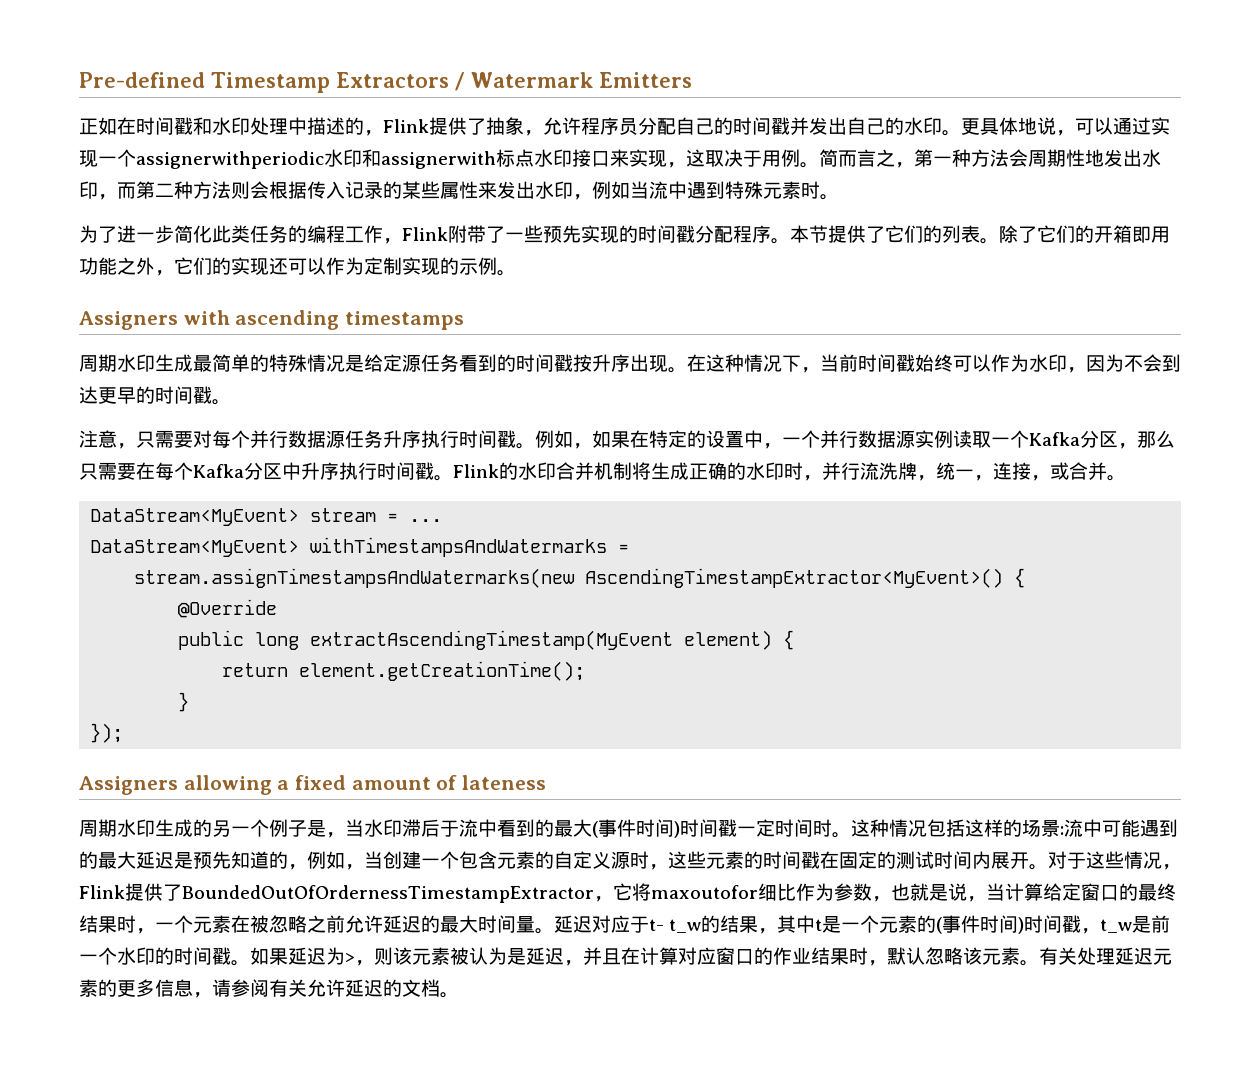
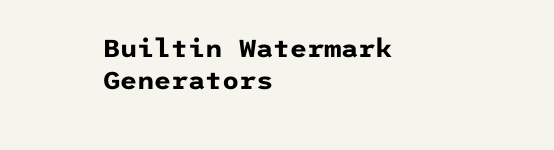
[79,72,692,93] [79,117,1170,136] [79,149,1161,169] [79,181,839,200] [79,225,1170,244] [79,257,516,276] [79,310,465,330] [79,354,1181,373] [79,386,231,405] [79,430,1175,449] [79,462,1126,481] [90,508,443,526] [90,537,630,557] [134,568,1026,588] [178,599,278,618] [178,630,795,650] [222,661,586,681] [178,692,190,712] [90,723,124,743] [79,775,547,795] [79,819,1178,838] [79,851,1181,870] [79,883,1176,903] [79,915,1171,934] [79,947,1172,966] [79,979,459,998] Pre-defined Timestamp Extractors / Watermark Emitters // 正如在时间戳和水印处理中描述的，Flink提供了抽象，允许程序员分配自己的时间戳并发出自己的水印。更具体地说，可以通过实现一个assignerwithperiodic水印和assignerwith标点水印接口来实现，这取决于用例。简而言之，第一种方法会周期性地发出水印，而第二种方法则会根据传入记录的某些属性来发出水印，例如当流中遇到特殊元素时。 // 为了进一步简化此类任务的编程工作，Flink附带了一些预先实现的时间戳分配程序。本节提供了它们的列表。除了它们的开箱即用功能之外，它们的实现还可以作为定制实现的示例。 // Assigners with ascending timestamps // 周期水印生成最简单的特殊情况是给定源任务看到的时间戳按升序出现。在这种情况下，当前时间戳始终可以作为水印，因为不会到达更早的时间戳。 // 注意，只需要对每个并行数据源任务升序执行时间戳。例如，如果在特定的设置中，一个并行数据源实例读取一个Kafka分区，那么只需要在每个Kafka分区中升序执行时间戳。Flink的水印合并机制将生成正确的水印时，并行流洗牌，统一，连接，或合并。 // DataStream<MyEvent> stream = ... // DataStream<MyEvent> withTimestampsAndWatermarks = // stream.assignTimestampsAndWatermarks(new AscendingTimestampExtractor<MyEvent>() { // @Override // public long extractAscendingTimestamp(MyEvent element) { // return element.getCreationTime(); // } // }); // Assigners allowing a fixed amount of lateness // 周期水印生成的另一个例子是，当水印滞后于流中看到的最大(事件时间)时间戳一定时间时。这种情况包括这样的场景:流中可能遇到的最大延迟是预先知道的，例如，当创建一个包含元素的自定义源时，这些元素的时间戳在固定的测试时间内展开。对于这些情况，Flink提供了BoundedOutOfOrdernessTimestampExtractor，它将maxoutofor细比作为参数，也就是说，当计算给定窗口的最终结果时，一个元素在被忽略之前允许延迟的最大时间量。延迟对应于t- t_w的结果，其中t是一个元素的(事件时间)时间戳，t_w是前一个水印的时间戳。如果延迟为>，则该元素被认为是延迟，并且在计算对应窗口的作业结果时，默认忽略该元素。有关处理延迟元素的更多信息，请参阅有关允许延迟的文档。 -> [103,37,392,58] [103,71,273,90] Builtin Watermark Generators

